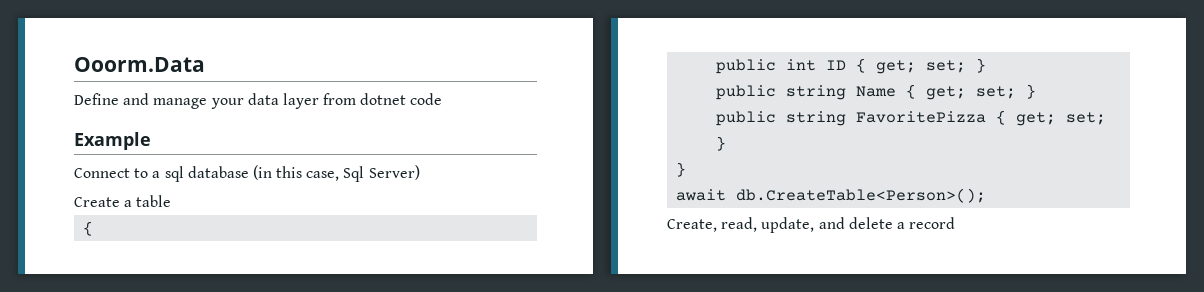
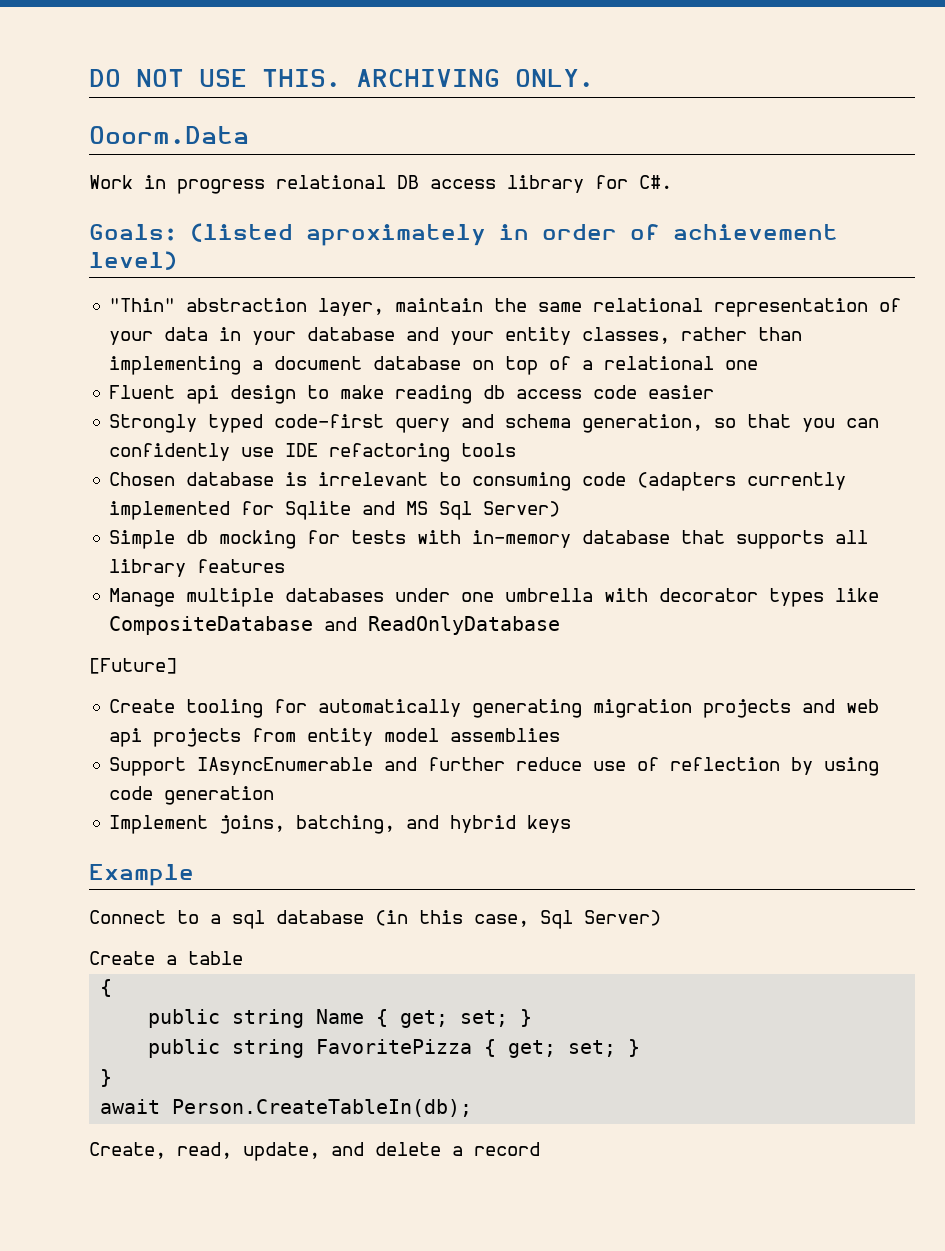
[74,57,205,72] [74,93,443,109] Ooorm.Data // Define and manage your data layer from dotnet code -> [89,69,594,87] [89,126,249,144] [89,175,672,194] [89,223,838,246] [89,251,177,270] [109,298,902,317] [109,327,803,345] [109,356,759,375] [109,385,715,404] [109,414,880,433] [109,443,517,462] [109,472,847,491] [109,501,561,520] [109,530,869,549] [109,559,286,577] [109,588,880,607] [109,616,561,635] [89,658,177,674] [109,699,880,718] [109,728,561,747] [109,757,880,776] [109,786,275,805] [109,815,572,834] DO NOT USE THIS. ARCHIVING ONLY. // Ooorm.Data // Work in progress relational DB access library for C#. // Goals: (listed aproximately in order of achievement level) // "Thin" abstraction layer, maintain the same relational representation of your data in your database and your entity classes, rather than implementing a document database on top of a relational one // Fluent api design to make reading db access code easier // Strongly typed code-first query and schema generation, so that you can confidently use IDE refactoring tools // Chosen database is irrelevant to consuming code (adapters currently implemented for Sqlite and MS Sql Server) // Simple db mocking for tests with in-memory database that supports all library features // Manage multiple databases under one umbrella with decorator types like CompositeDatabase and ReadOnlyDatabase // [Future] // Create tooling for automatically generating migration projects and web api projects from entity model assemblies // Support IAsyncEnumerable and further reduce use of reflection by using code generation // Implement joins, batching, and hybrid keys
[716,58,987,74] // public int ID { get; set; } -> (113, 988) none
[736,188,987,203] db.CreateTable<Person>(); -> [172,1099,473,1117] Person.CreateTableIn(db);

